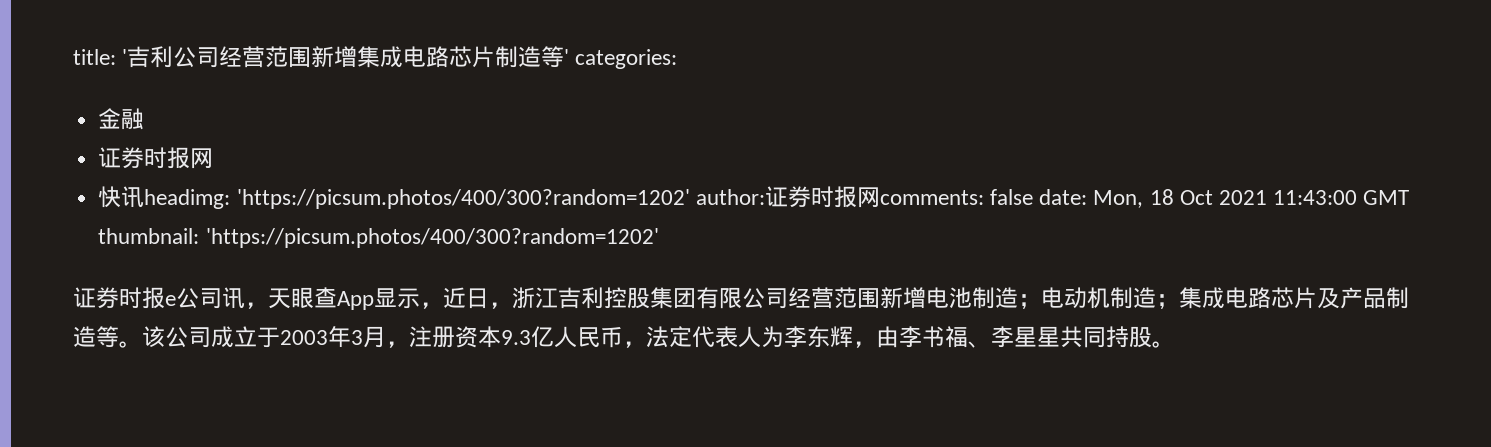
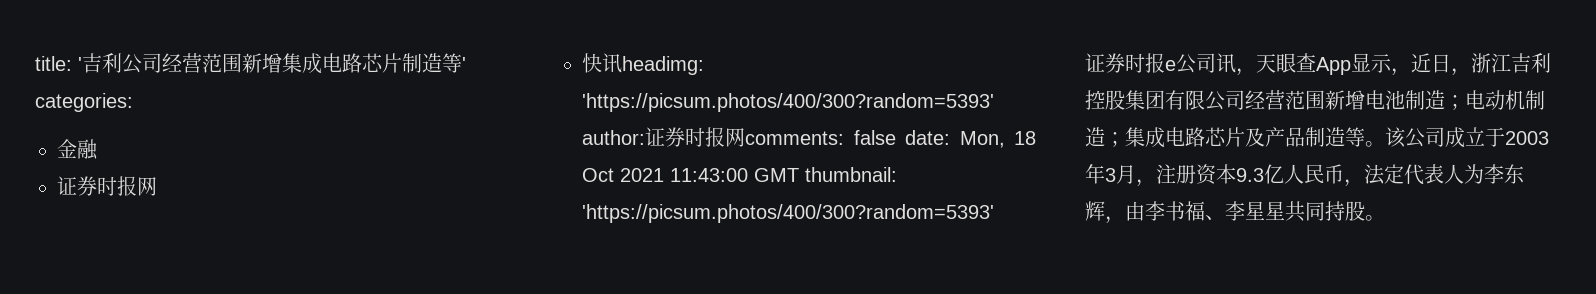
[236,189,690,209] 'https://picsum.photos/400/300?random=1202' -> [582,93,994,112] 'https://picsum.photos/400/300?random=5393'
[205,228,659,248] 'https://picsum.photos/400/300?random=1202' -> [582,204,994,223] 'https://picsum.photos/400/300?random=5393'

